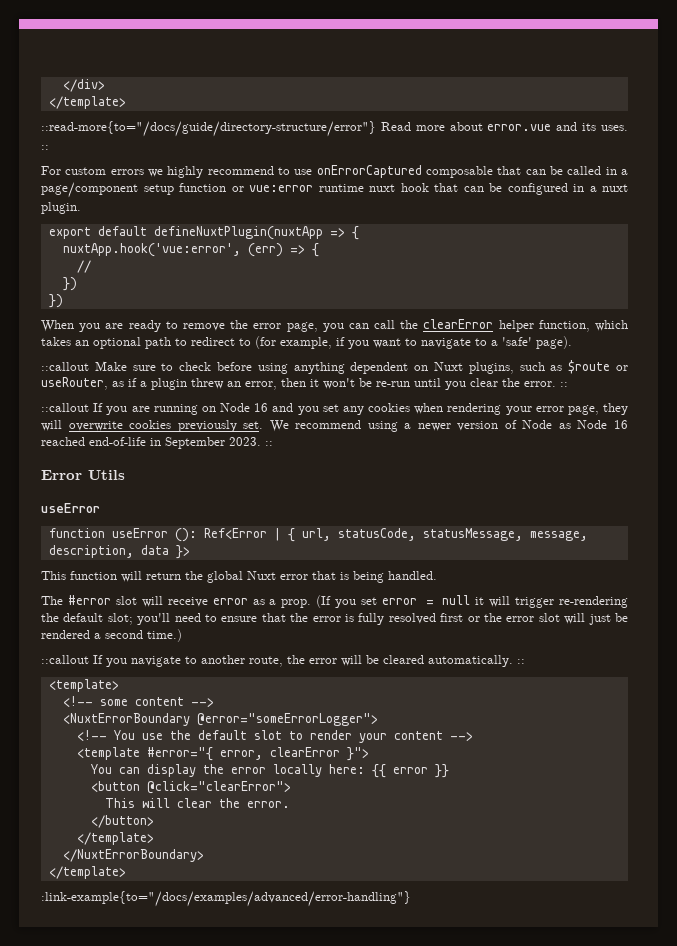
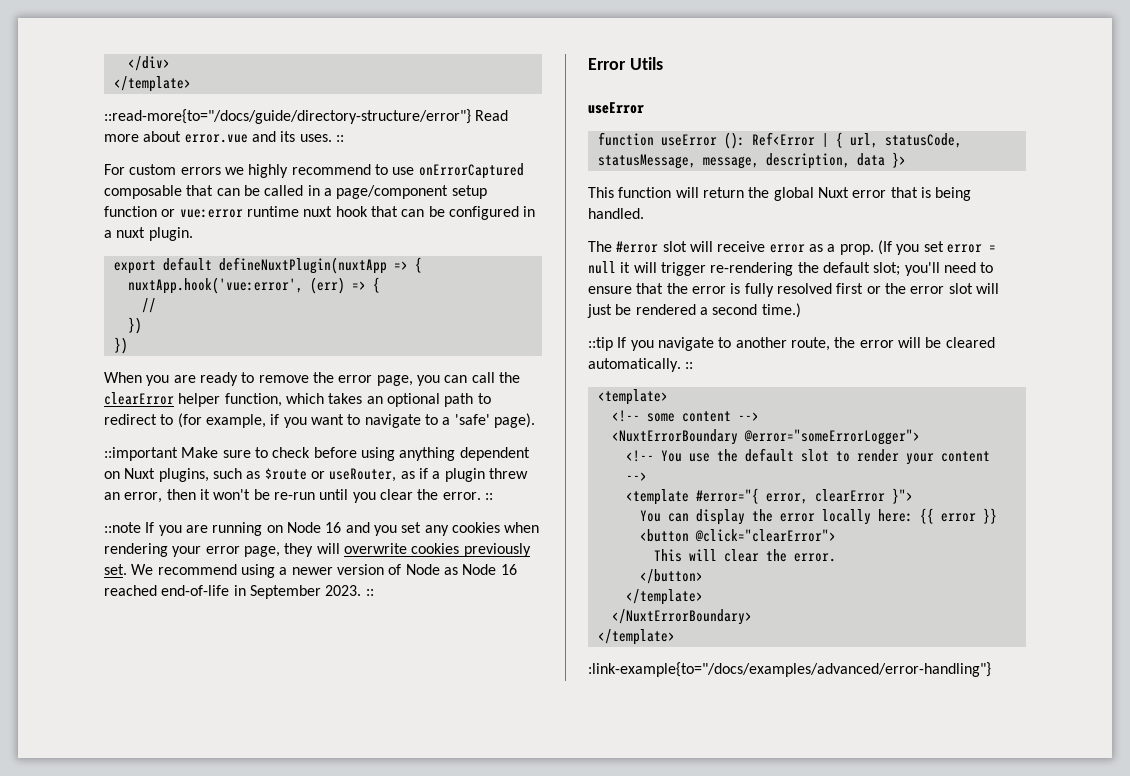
[41,362,89,371] ::callout -> [104,447,178,461] ::important
[41,403,89,412] ::callout -> [104,522,141,533] ::note
[41,655,89,664] ::callout -> [588,337,613,351] ::tip

